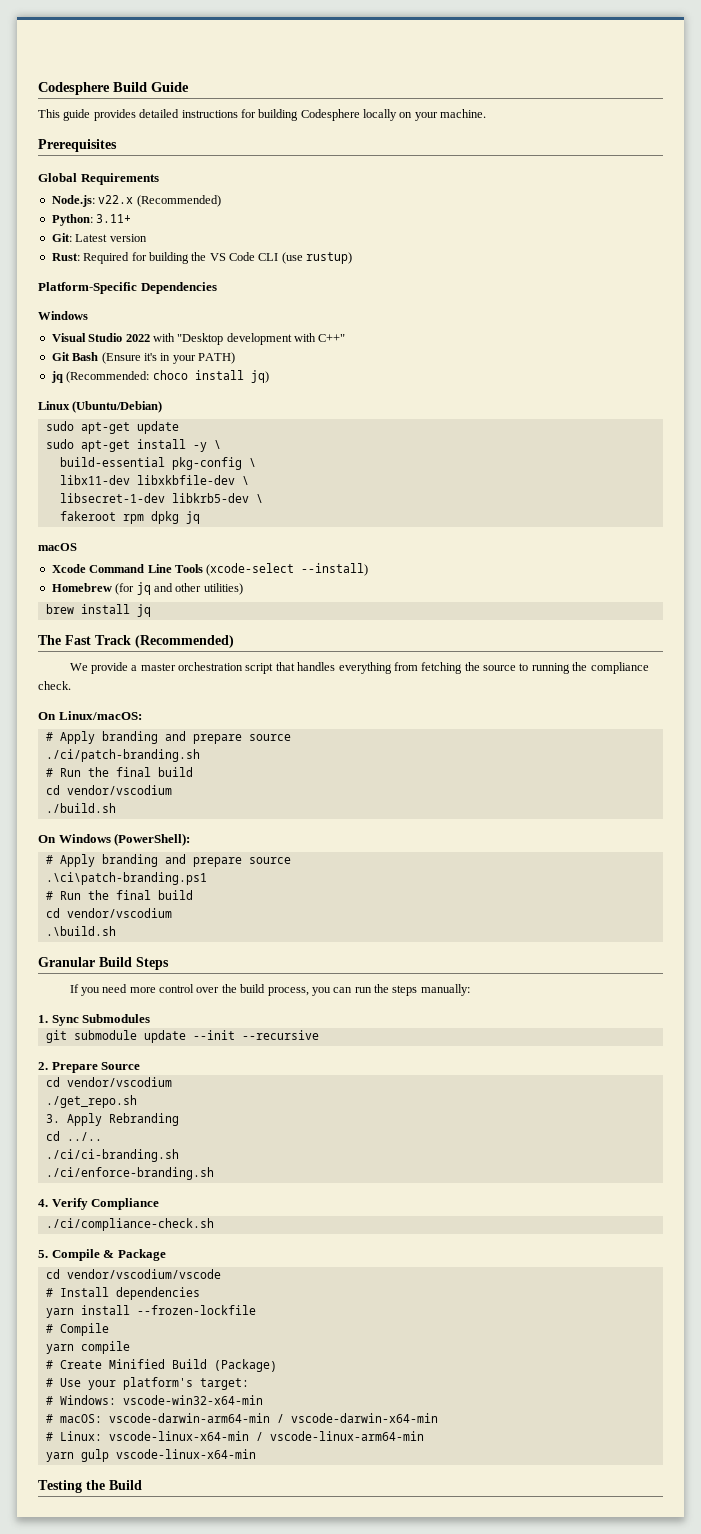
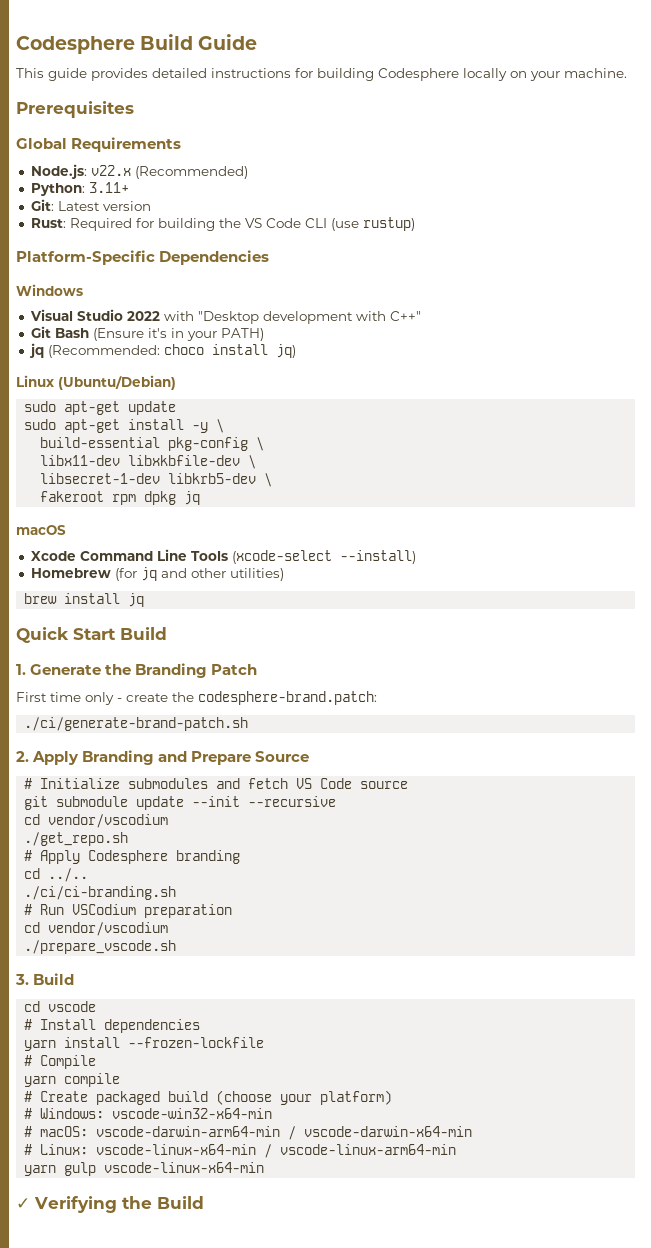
[38,635,234,648] [69,662,649,674] [38,681,71,690] [38,711,142,720] [45,731,291,744] [45,749,200,762] [45,767,193,777] [45,785,172,795] [45,803,116,813] [38,833,191,846] [45,854,291,867] [45,872,207,885] [45,890,193,900] [45,908,172,918] [45,926,116,936] [38,957,169,970] [69,984,470,996] [38,1014,151,1026] The Fast Track (Recommended) // We provide a master orchestration script that handles everything from fetching the source to running the compliance check. // On Linux/macOS: // # Apply branding and prepare source // ./ci/patch-branding.sh // # Run the final build // cd vendor/vscodium // ./build.sh // On Windows (PowerShell): // # Apply branding and prepare source // .\ci\patch-branding.ps1 // # Run the final build // cd vendor/vscodium // .\build.sh // Granular Build Steps // If you need more control over the build process, you can run the steps manually: // 1. Sync Submodules -> [16,627,167,643] [16,663,258,678] [16,691,377,705] [24,717,249,731] [16,750,310,765] [24,778,409,789] Quick Start Build // 1. Generate the Branding Patch // First time only - create the codesphere-brand.patch: // ./ci/generate-brand-patch.sh // 2. Apply Branding and Prepare Source // # Initialize submodules and fetch VS Code source
[38,1062,141,1073] // 2. Prepare Source -> (337, 801) none
[45,1113,179,1126] 3. Apply Rebranding -> [24,850,241,864] # Apply Codesphere branding
[45,1167,214,1180] [38,1198,160,1210] [45,1218,214,1231] [38,1249,166,1261] [45,1269,221,1279] ./ci/enforce-branding.sh // 4. Verify Compliance // ./ci/compliance-check.sh // 5. Compile & Package // cd vendor/vscodium/vscode -> [24,904,233,918] [24,922,169,936] [24,940,177,954] [15,973,75,985] [24,1001,97,1012] # Run VSCodium preparation // cd vendor/vscodium // ./prepare_vscode.sh // 3. Build // cd vscode
[108,1359,277,1372] [45,1377,249,1390] Minified Build (Package) // # Use your platform's target: -> [96,1090,393,1105] packaged build (choose your platform)
[38,1480,82,1493] Testing -> [16,1196,117,1213] ✓ Verifying

